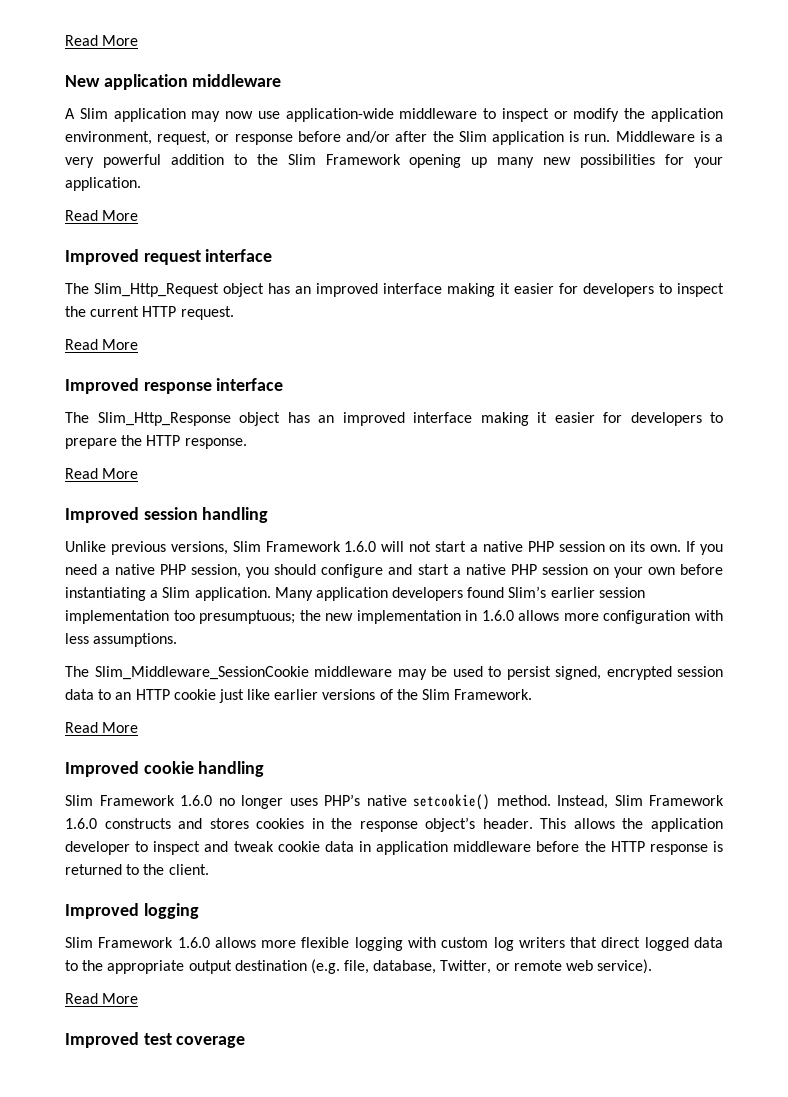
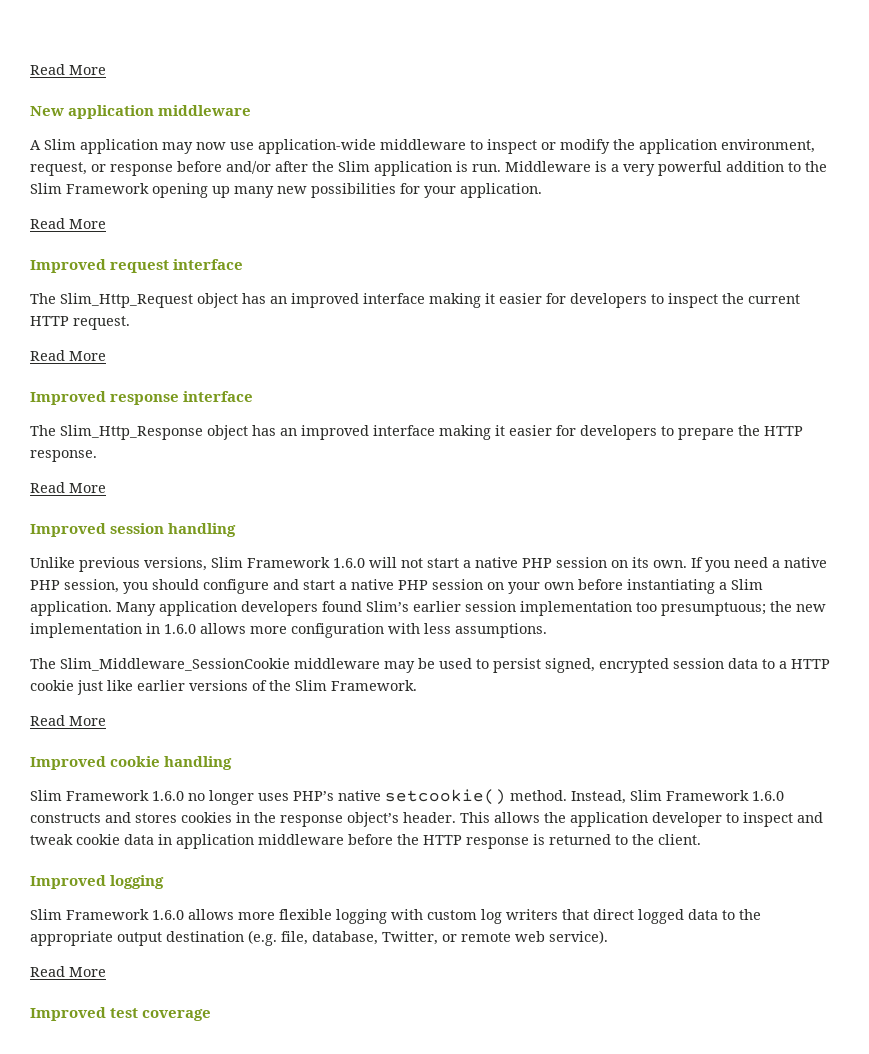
[115,692,132,700] an -> [779,661,787,669] a

